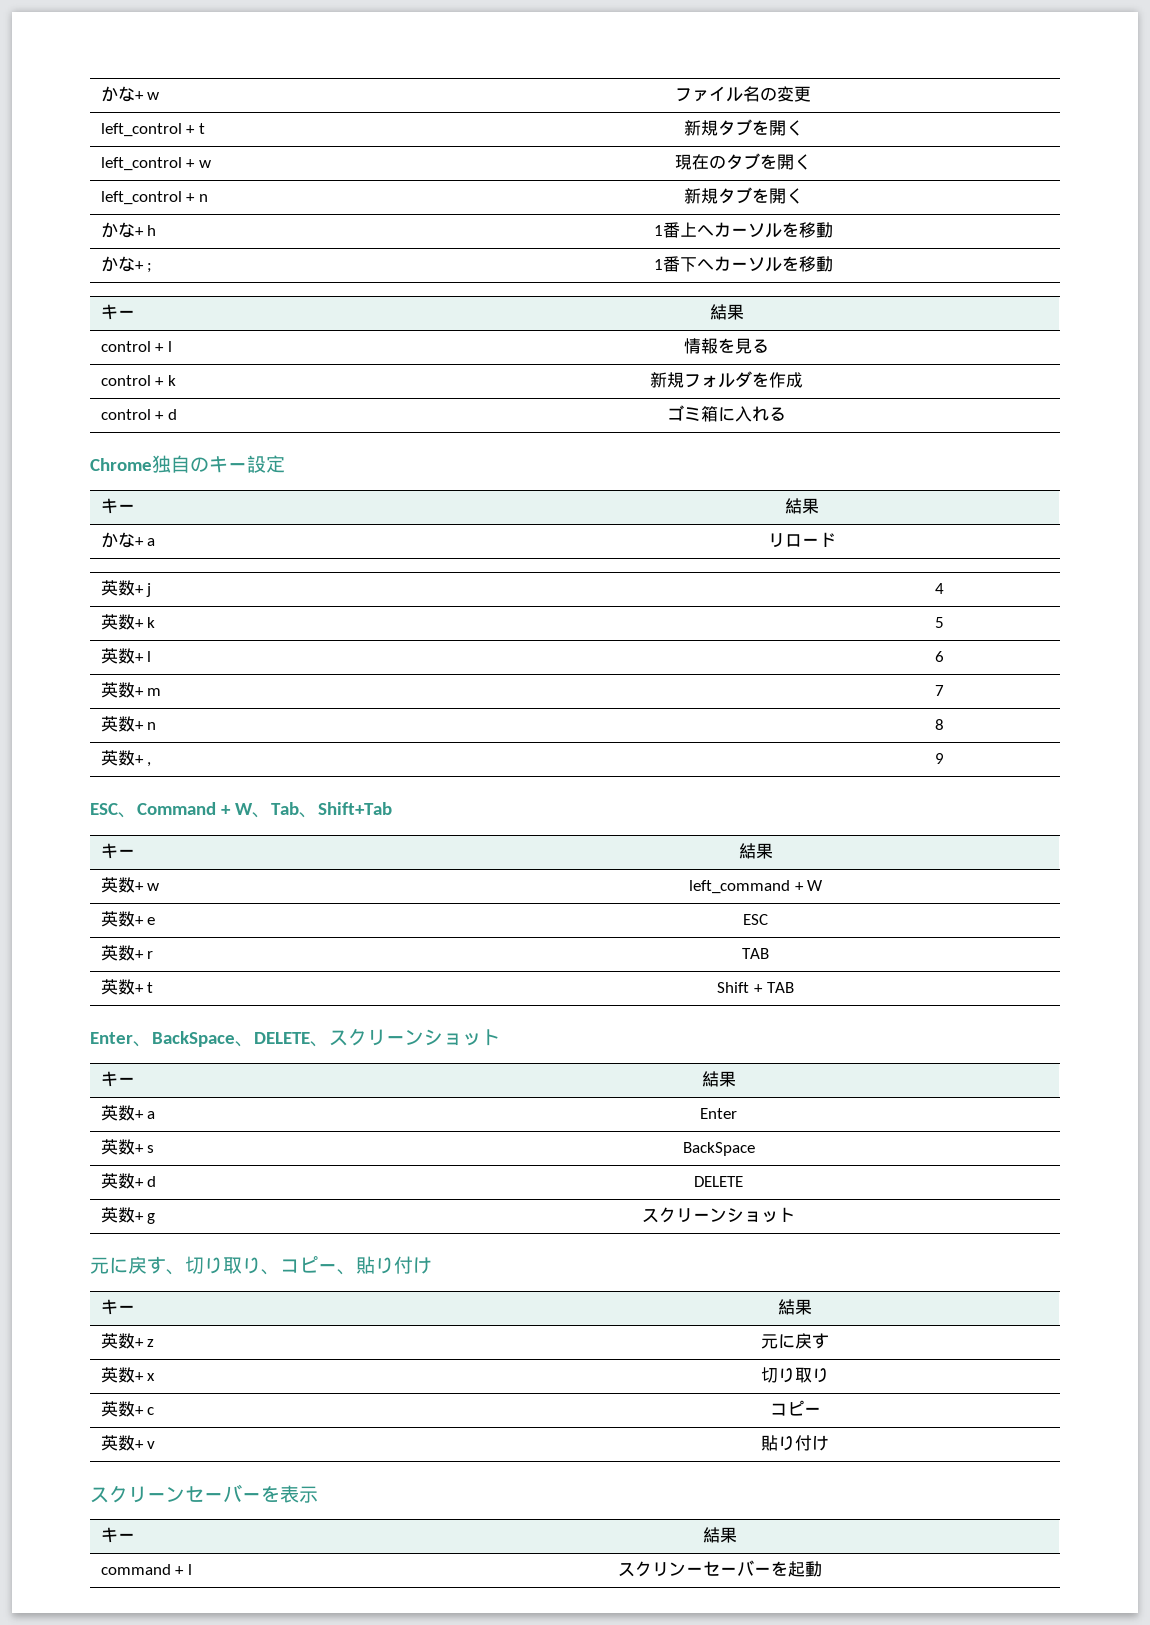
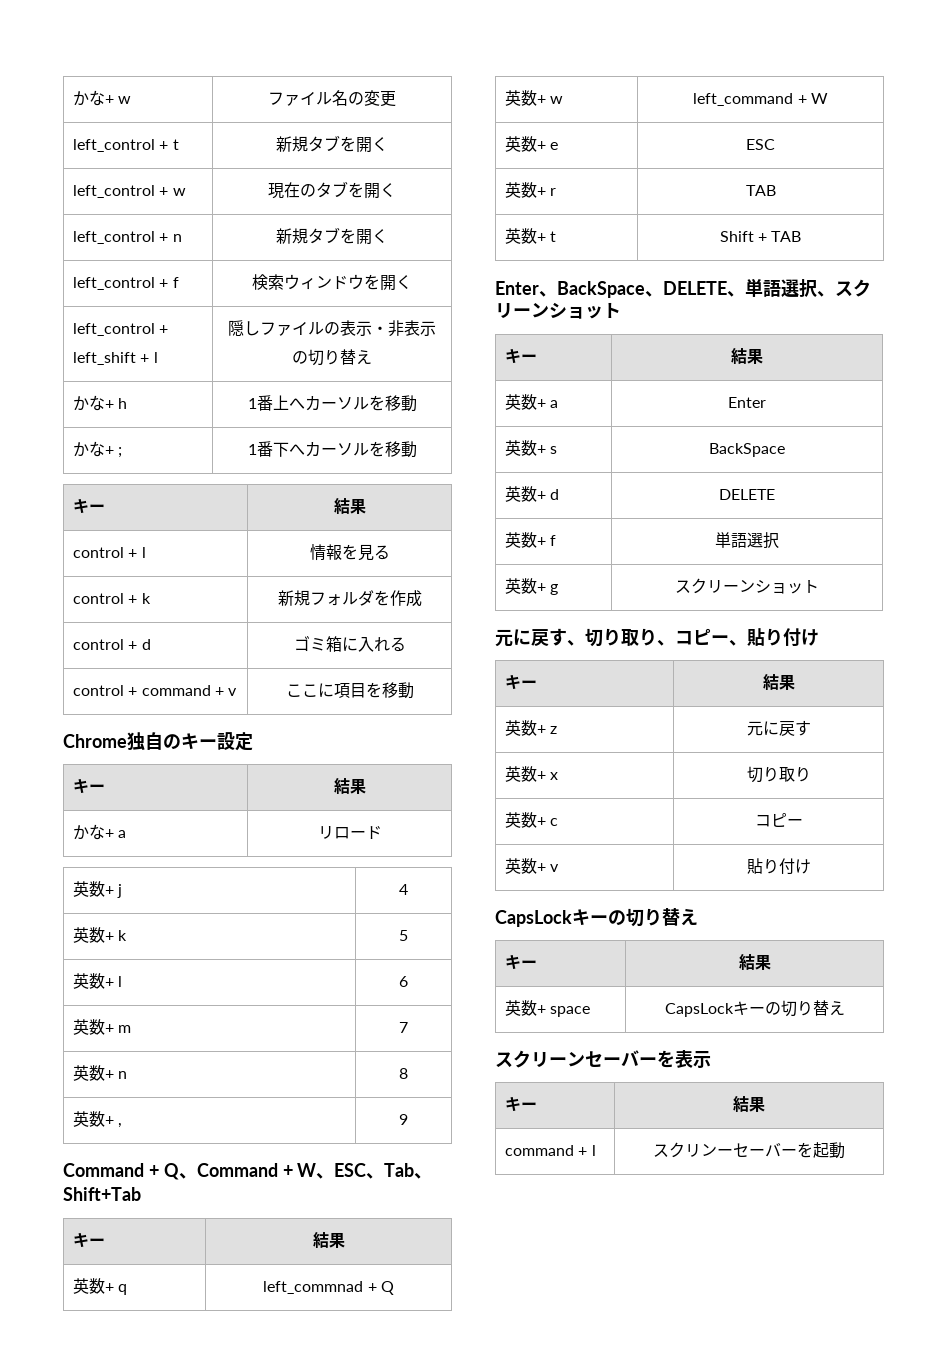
(803, 196) none -> [72,277,179,290] [252,274,412,291] [72,323,169,336] [72,352,158,365] [228,320,436,337] [292,349,372,366] // left_control + f | 検索ウィンドウを開く // left_control + left_shift + l | 隠しファイルの表示・非表示の切り替え
(786, 414) none -> [72,685,238,696] [285,682,414,699] // control + command + v | ここに項目を移動
[90,803,118,815] ESC -> [63,1163,179,1180] Command + Q
(271, 815) none -> [334,1163,385,1179] ESC、
(773, 851) none -> [72,1278,128,1295] [263,1281,394,1295] // 英数+ q | left_commnad + Q
(329, 1044) none -> [745,278,835,298] 単語選択、
(743, 1181) none -> [504,532,557,548] [715,532,779,549] // 英数+ f | 単語選択
(829, 1443) none -> [495,908,698,927] [504,955,537,970] [738,953,771,970] [504,1000,591,1017] [664,1000,845,1017] // CapsLockキーの切り替え // キー | 結果 // 英数+ space | CapsLockキーの切り替え

